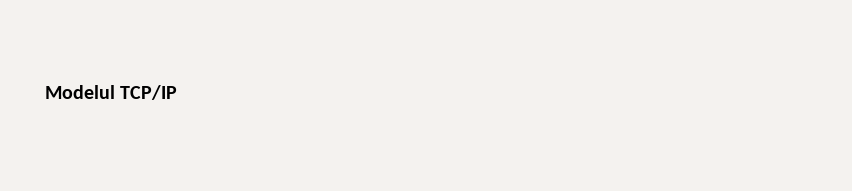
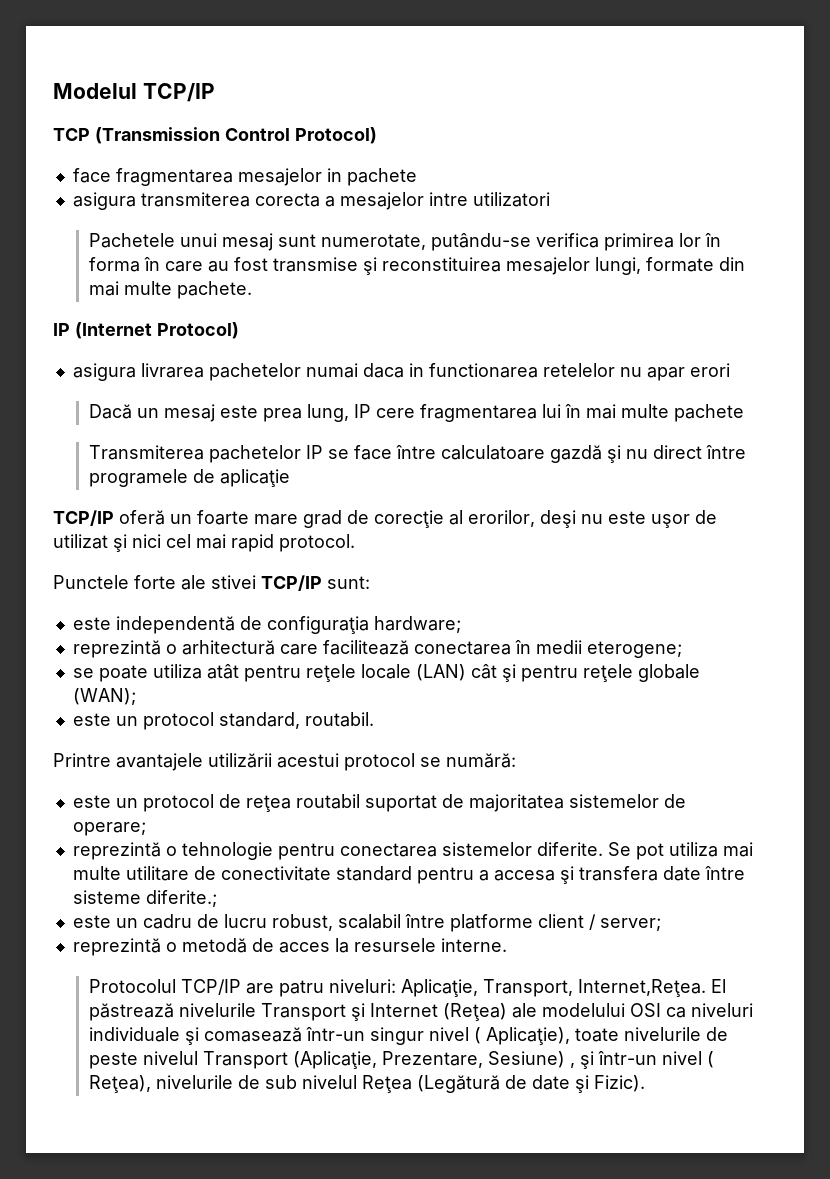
(178, 92) none -> [53,127,377,144] [72,168,417,186] [72,192,550,210] [88,233,721,251] [88,257,745,275] [88,281,252,299] [53,322,239,339] [72,363,730,381] [88,404,744,422] [88,445,746,463] [88,469,290,487] [53,510,717,528] [53,534,355,552] [53,575,370,591] [72,616,461,634] [72,640,682,658] [72,664,700,682] [72,688,136,705] [72,712,374,730] [53,753,516,771] [72,794,686,812] [72,822,146,836] [72,842,753,860] [72,866,745,884] [72,890,217,907] [72,914,661,932] [72,938,507,956] [88,979,726,997] [88,1003,753,1021] [88,1027,728,1045] [88,1051,714,1069] [88,1075,645,1093] // TCP (Transmission Control Protocol) // face fragmentarea mesajelor in pachete // asigura transmiterea corecta a mesajelor intre utilizatori // Pachetele unui mesaj sunt numerotate, putându-se verifica primirea lor în forma în care au fost transmise şi reconstituirea mesajelor lungi, formate din mai multe pachete. // IP (Internet Protocol) // asigura livrarea pachetelor numai daca in functionarea retelelor nu apar erori // Dacă un mesaj este prea lung, IP cere fragmentarea lui în mai multe pachete // Transmiterea pachetelor IP se face între calculatoare gazdă şi nu direct între programele de aplicaţie // TCP/IP oferă un foarte mare grad de corecţie al erorilor, deşi nu este uşor de utilizat şi nici cel mai rapid protocol. // Punctele forte ale stivei TCP/IP sunt: // este independentă de configuraţia hardware; // reprezintă o arhitectură care facilitează conectarea în medii eterogene; // se poate utiliza atât pentru reţele locale (LAN) cât şi pentru reţele globale (WAN); // este un protocol standard, routabil. // Printre avantajele utilizării acestui protocol se numără: // este un protocol de reţea routabil suportat de majoritatea sistemelor de operare; // reprezintă o tehnologie pentru conectarea sistemelor diferite. Se pot utiliza mai multe utilitare de conectivitate standard pentru a accesa şi transfera date între sisteme diferite.; // este un cadru de lucru robust, scalabil între platforme client / server; // reprezintă o metodă de acces la resursele interne. // Protocolul TCP/IP are patru niveluri: Aplicaţie, Transport, Internet,Reţea. El păstrează nivelurile Transport şi Internet (Reţea) ale modelului OSI ca niveluri individuale şi comasează într-un singur nivel ( Aplicaţie), toate nivelurile de peste nivelul Transport (Aplicaţie, Prezentare, Sesiune) , şi într-un nivel ( Reţea), nivelurile de sub nivelul Reţea (Legătură de date şi Fizic).

